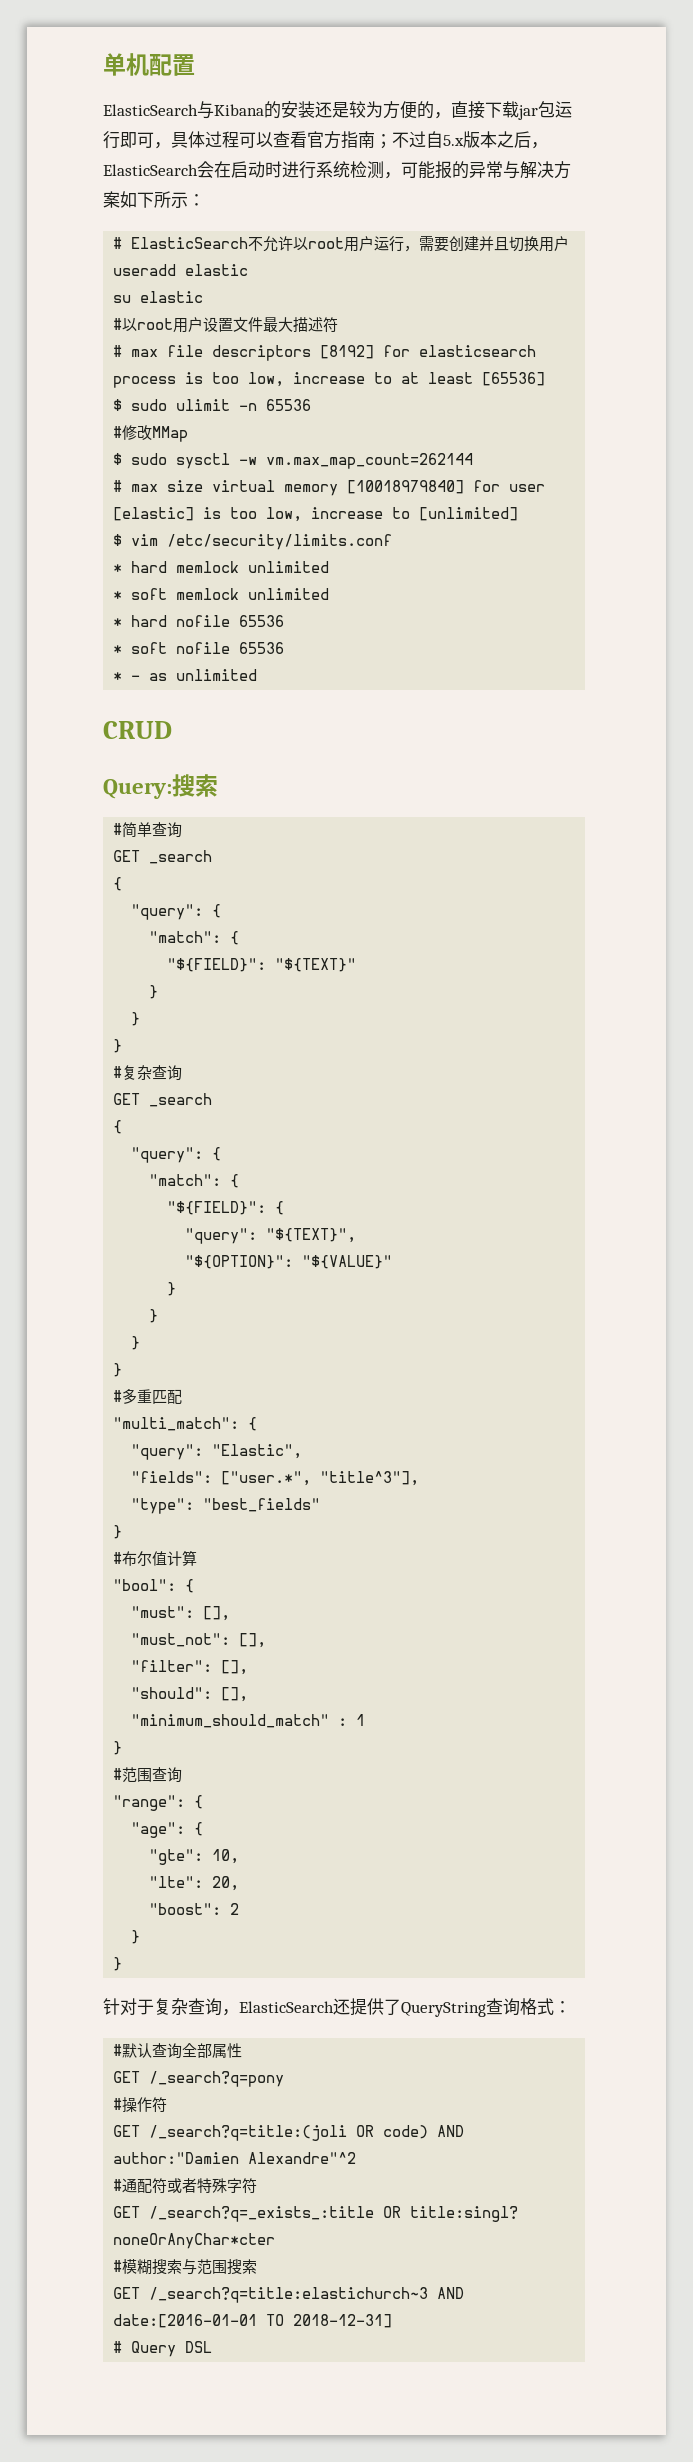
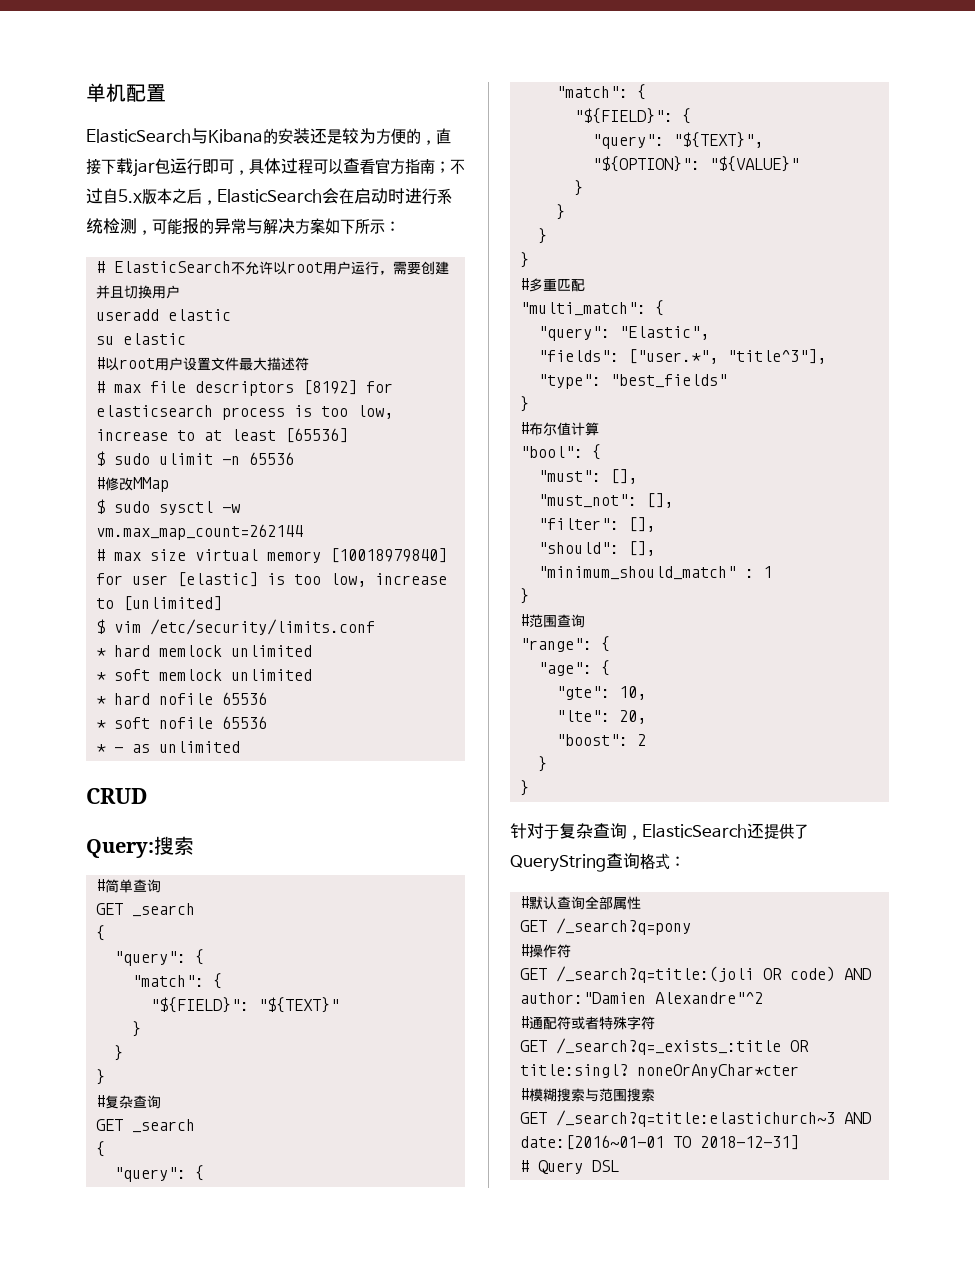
[113,2314,258,2328] date:[2016-01-01 -> [520,1135,665,1150] date:[2016~01-01

